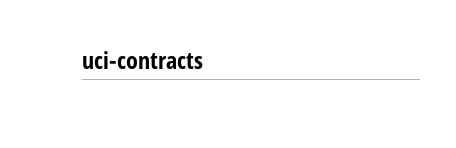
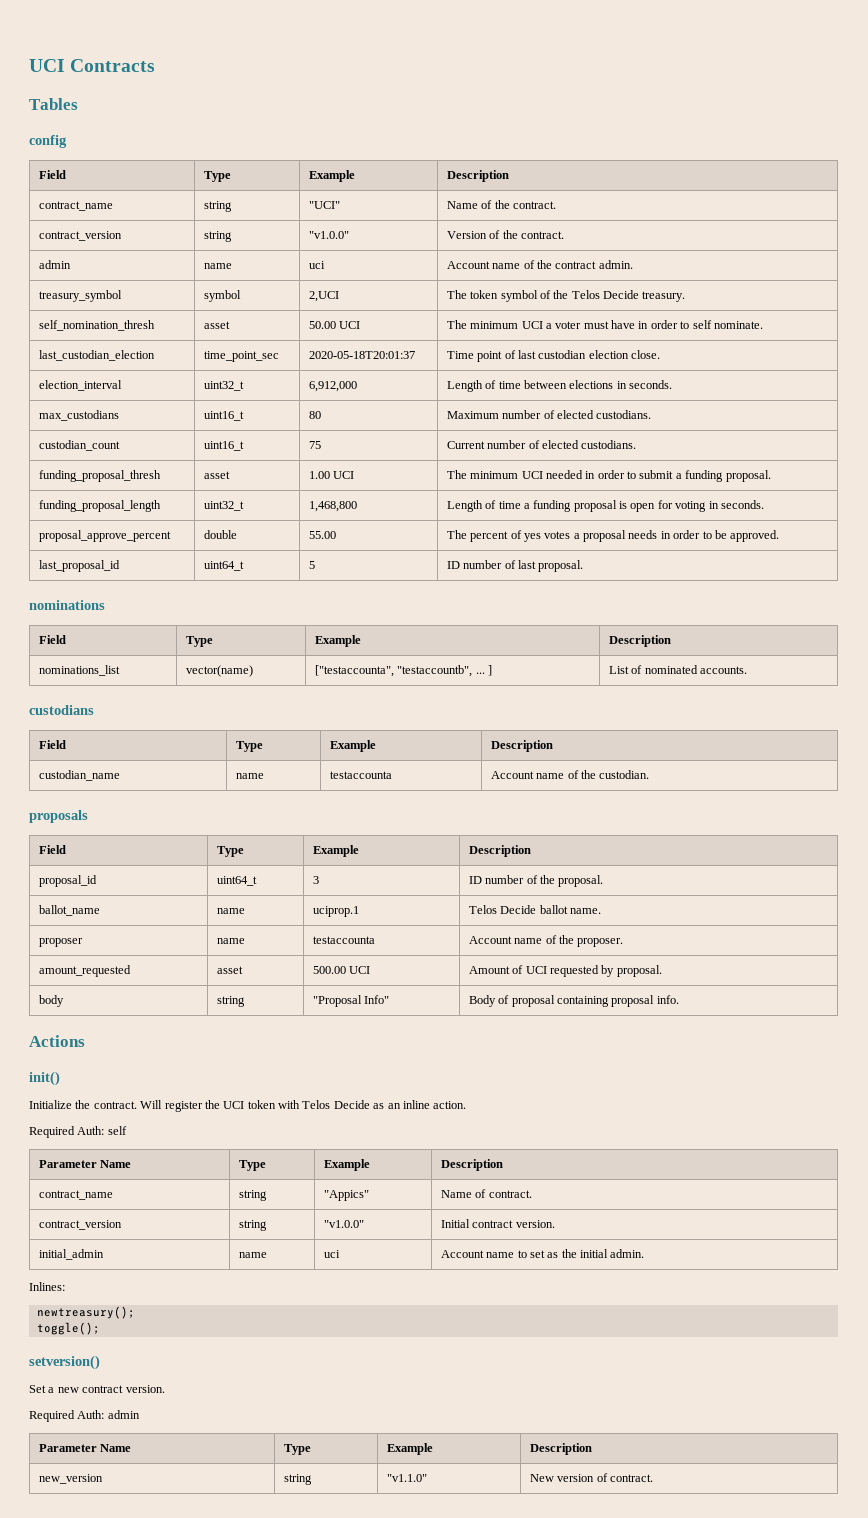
[82,51,203,69] uci-contracts -> [29,59,156,72] [29,98,78,110] [29,135,67,148] [38,170,66,179] [203,171,231,182] [308,170,355,182] [446,170,509,182] [38,201,113,211] [203,201,232,212] [308,201,340,209] [446,200,556,209] [38,231,122,241] [203,231,232,242] [308,231,349,239] [446,230,564,239] [38,260,71,269] [203,263,232,269] [308,261,325,269] [446,260,633,269] [38,290,122,302] [203,290,241,302] [308,291,339,302] [446,290,686,302] [38,320,155,331] [203,321,230,329] [308,321,361,329] [446,320,763,329] [38,350,155,361] [203,351,279,362] [308,351,415,359] [446,350,661,362] [38,380,122,391] [203,381,244,391] [308,381,357,392] [446,380,673,392] [38,410,119,421] [203,411,244,421] [308,411,321,419] [446,410,652,419] [38,440,120,451] [203,441,244,451] [308,441,321,449] [446,440,637,449] [38,470,161,482] [203,471,230,479] [308,471,355,479] [446,470,771,482] [38,500,161,512] [203,501,244,511] [308,501,357,512] [446,500,764,512] [38,530,171,542] [203,530,237,539] [308,531,336,539] [446,530,780,542] [38,560,120,572] [203,561,244,571] [308,561,315,569] [446,560,584,572] [29,600,105,610] [38,635,66,644] [185,636,213,647] [314,635,361,647] [608,635,671,647] [38,665,120,676] [185,665,253,677] [314,665,492,677] [608,665,747,674] [29,705,94,715] [38,740,66,749] [235,741,263,752] [329,740,376,752] [490,740,553,752] [38,770,120,781] [235,773,264,779] [329,771,392,779] [490,770,650,779] [29,810,88,823] [38,845,66,854] [216,846,244,857] [312,845,359,857] [468,845,531,857] [38,875,97,887] [216,876,257,886] [312,876,319,884] [468,875,604,887] [38,905,100,916] [216,908,245,914] [312,906,359,917] [468,905,601,914] [38,938,83,947] [216,938,245,944] [312,936,375,944] [468,935,624,947] [38,965,131,977] [216,966,243,974] [312,966,371,974] [468,965,662,977] [38,995,64,1007] [216,996,245,1007] [312,995,390,1007] [468,995,679,1007] [29,1035,85,1047] [29,1071,60,1086] [29,1100,467,1112] [29,1126,127,1138] [38,1160,132,1168] [238,1160,266,1171] [323,1159,370,1171] [440,1159,503,1171] [38,1190,113,1200] [238,1190,267,1201] [323,1190,369,1201] [440,1189,532,1198] [38,1220,122,1230] [238,1220,267,1231] [323,1220,364,1228] [440,1219,555,1228] [38,1249,104,1260] [238,1252,267,1258] [323,1250,340,1258] [440,1249,645,1258] [29,1282,65,1291] [36,1306,135,1319] [36,1322,100,1335] [29,1355,100,1370] [29,1385,165,1393] [29,1410,140,1422] [38,1444,132,1452] [283,1444,311,1455] [386,1443,433,1455] [529,1443,592,1455] [38,1474,103,1484] [283,1474,312,1485] [386,1474,427,1482] [529,1473,653,1482] UCI Contracts // Tables // config // Field | Type | Example | Description // contract_name | string | "UCI" | Name of the contract. // contract_version | string | "v1.0.0" | Version of the contract. // admin | name | uci | Account name of the contract admin. // treasury_symbol | symbol | 2,UCI | The token symbol of the Telos Decide treasury. // self_nomination_thresh | asset | 50.00 UCI | The minimum UCI a voter must have in order to self nominate. // last_custodian_election | time_point_sec | 2020-05-18T20:01:37 | Time point of last custodian election close. // election_interval | uint32_t | 6,912,000 | Length of time between elections in seconds. // max_custodians | uint16_t | 80 | Maximum number of elected custodians. // custodian_count | uint16_t | 75 | Current number of elected custodians. // funding_proposal_thresh | asset | 1.00 UCI | The minimum UCI needed in order to submit a funding proposal. // funding_proposal_length | uint32_t | 1,468,800 | Length of time a funding proposal is open for voting in seconds. // proposal_approve_percent | double | 55.00 | The percent of yes votes a proposal needs in order to be approved. // last_proposal_id | uint64_t | 5 | ID number of last proposal. // nominations // Field | Type | Example | Description // nominations_list | vector(name) | ["testaccounta", "testaccountb", ... ] | List of nominated accounts. // custodians // Field | Type | Example | Description // custodian_name | name | testaccounta | Account name of the custodian. // proposals // Field | Type | Example | Description // proposal_id | uint64_t | 3 | ID number of the proposal. // ballot_name | name | uciprop.1 | Telos Decide ballot name. // proposer | name | testaccounta | Account name of the proposer. // amount_requested | asset | 500.00 UCI | Amount of UCI requested by proposal. // body | string | "Proposal Info" | Body of proposal containing proposal info. // Actions // init() // Initialize the contract. Will register the UCI token with Telos Decide as an inline action. // Required Auth: self // Parameter Name | Type | Example | Description // contract_name | string | "Appics" | Name of contract. // contract_version | string | "v1.0.0" | Initial contract version. // initial_admin | name | uci | Account name to set as the initial admin. // Inlines: // newtreasury(); // toggle(); // setversion() // Set a new contract version. // Required Auth: admin // Parameter Name | Type | Example | Description // new_version | string | "v1.1.0" | New version of contract.

